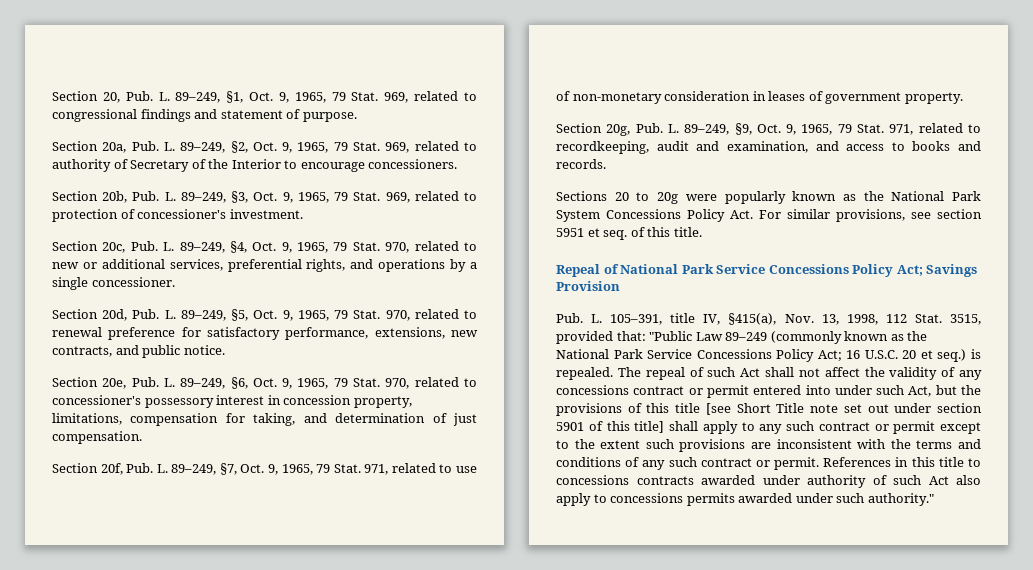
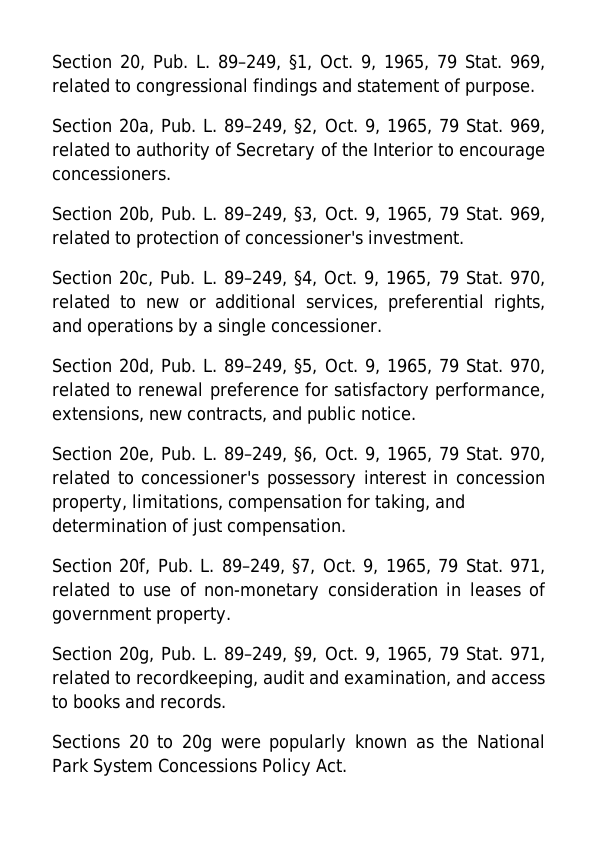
[759,209,982,222] [556,227,702,240] [556,264,978,277] [556,281,620,291] [556,313,981,325] [556,331,928,344] [556,349,981,362] [556,367,982,380] [556,385,982,398] [556,403,982,416] [556,421,981,434] [556,439,981,452] [556,457,981,470] [556,475,981,488] [556,493,934,506] For similar provisions, see section 5951 et seq. of this title. // Repeal of National Park Service Concessions Policy Act; Savings Provision // Pub. L. 105–391, title IV, §415(a), Nov. 13, 1998, 112 Stat. 3515, provided that: "Public Law 89–249 (commonly known as the National Park Service Concessions Policy Act; 16 U.S.C. 20 et seq.) is repealed. The repeal of such Act shall not affect the validity of any concessions contract or permit entered into under such Act, but the provisions of this title [see Short Title note set out under section 5901 of this title] shall apply to any such contract or permit except to the extent such provisions are inconsistent with the terms and conditions of any such contract or permit. References in this title to concessions contracts awarded under authority of such Act also apply to concessions permits awarded under such authority." -> (347, 765) none

